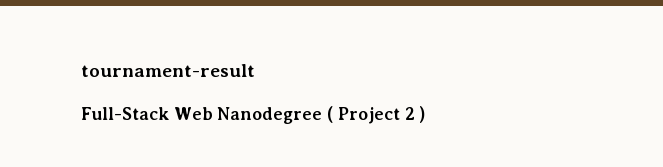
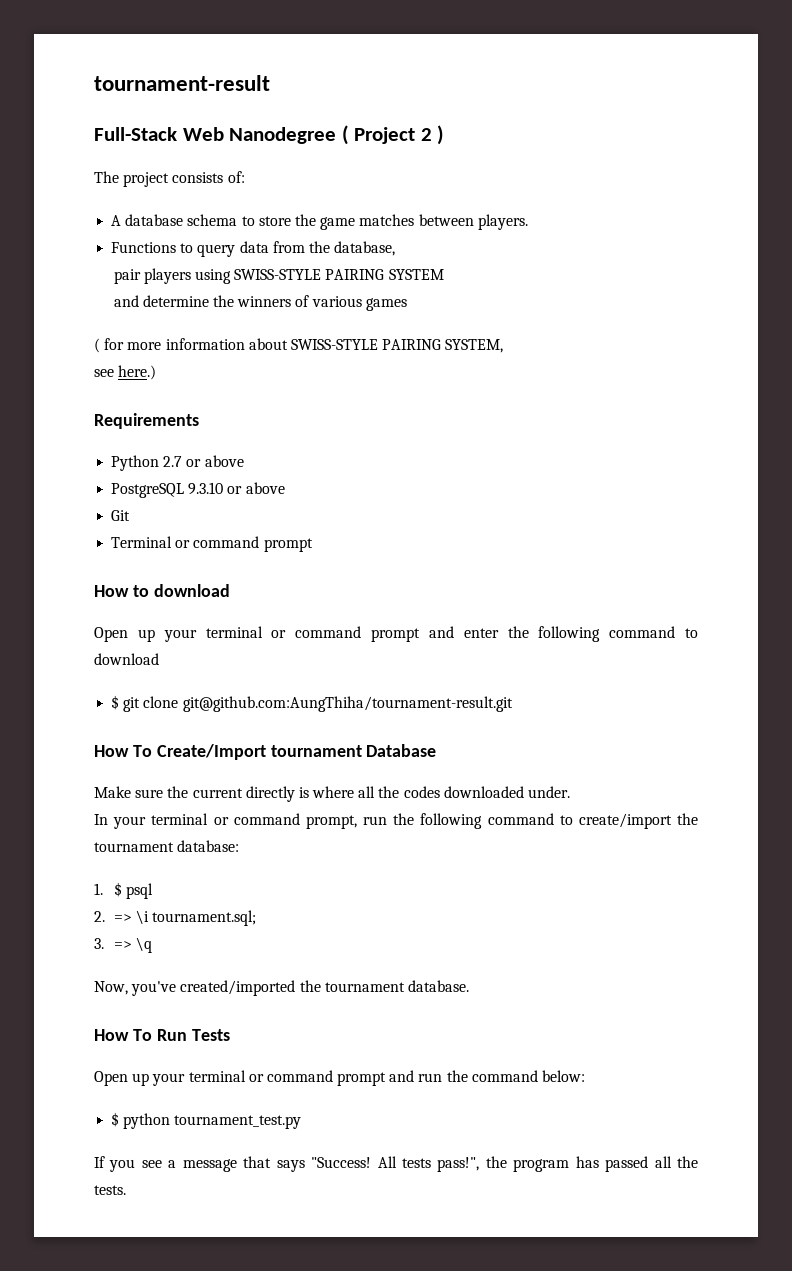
(426, 114) none -> [94,171,245,187] [111,214,528,230] [111,241,396,257] [113,268,444,284] [113,295,407,311] [94,338,504,353] [94,365,157,380] [94,413,199,429] [111,455,244,471] [111,482,285,498] [111,510,131,521] [111,536,313,552] [94,584,230,597] [94,626,698,642] [94,653,159,665] [111,695,513,712] [94,744,437,760] [94,786,571,802] [94,813,699,829] [94,840,240,852] [94,882,153,899] [94,910,256,926] [94,937,152,953] [94,980,469,996] [94,1029,230,1041] [94,1070,586,1086] [111,1112,302,1129] [94,1156,698,1172] [94,1185,126,1195] // The project consists of: // A database schema to store the game matches between players. // Functions to query data from the database, // pair players using SWISS-STYLE PAIRING SYSTEM // and determine the winners of various games // ( for more information about SWISS-STYLE PAIRING SYSTEM, // see here.) // Requirements // Python 2.7 or above // PostgreSQL 9.3.10 or above // Git // Terminal or command prompt // How to download // Open up your terminal or command prompt and enter the following command to download // $ git clone git@github.com:AungThiha/tournament-result.git // How To Create/Import tournament Database // Make sure the current directly is where all the codes downloaded under. // In your terminal or command prompt, run the following command to create/import the tournament database: // 1. $ psql // 2. => \i tournament.sql; // 3. => \q // Now, you've created/imported the tournament database. // How To Run Tests // Open up your terminal or command prompt and run the command below: // $ python tournament_test.py // If you see a message that says "Success! All tests pass!", the program has passed all the tests.

